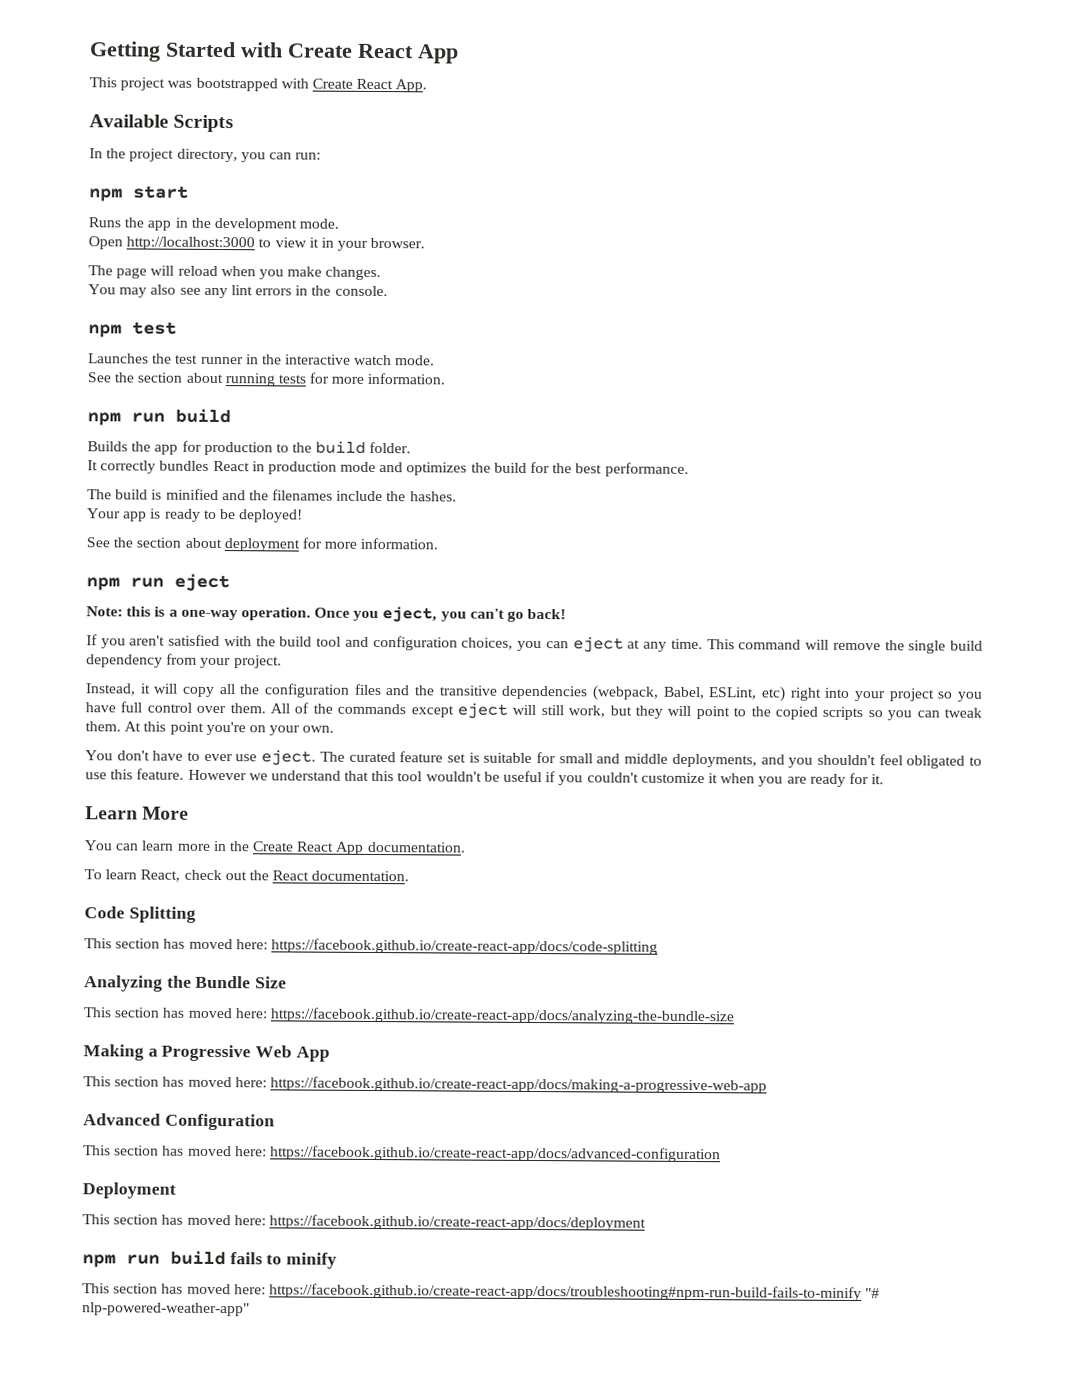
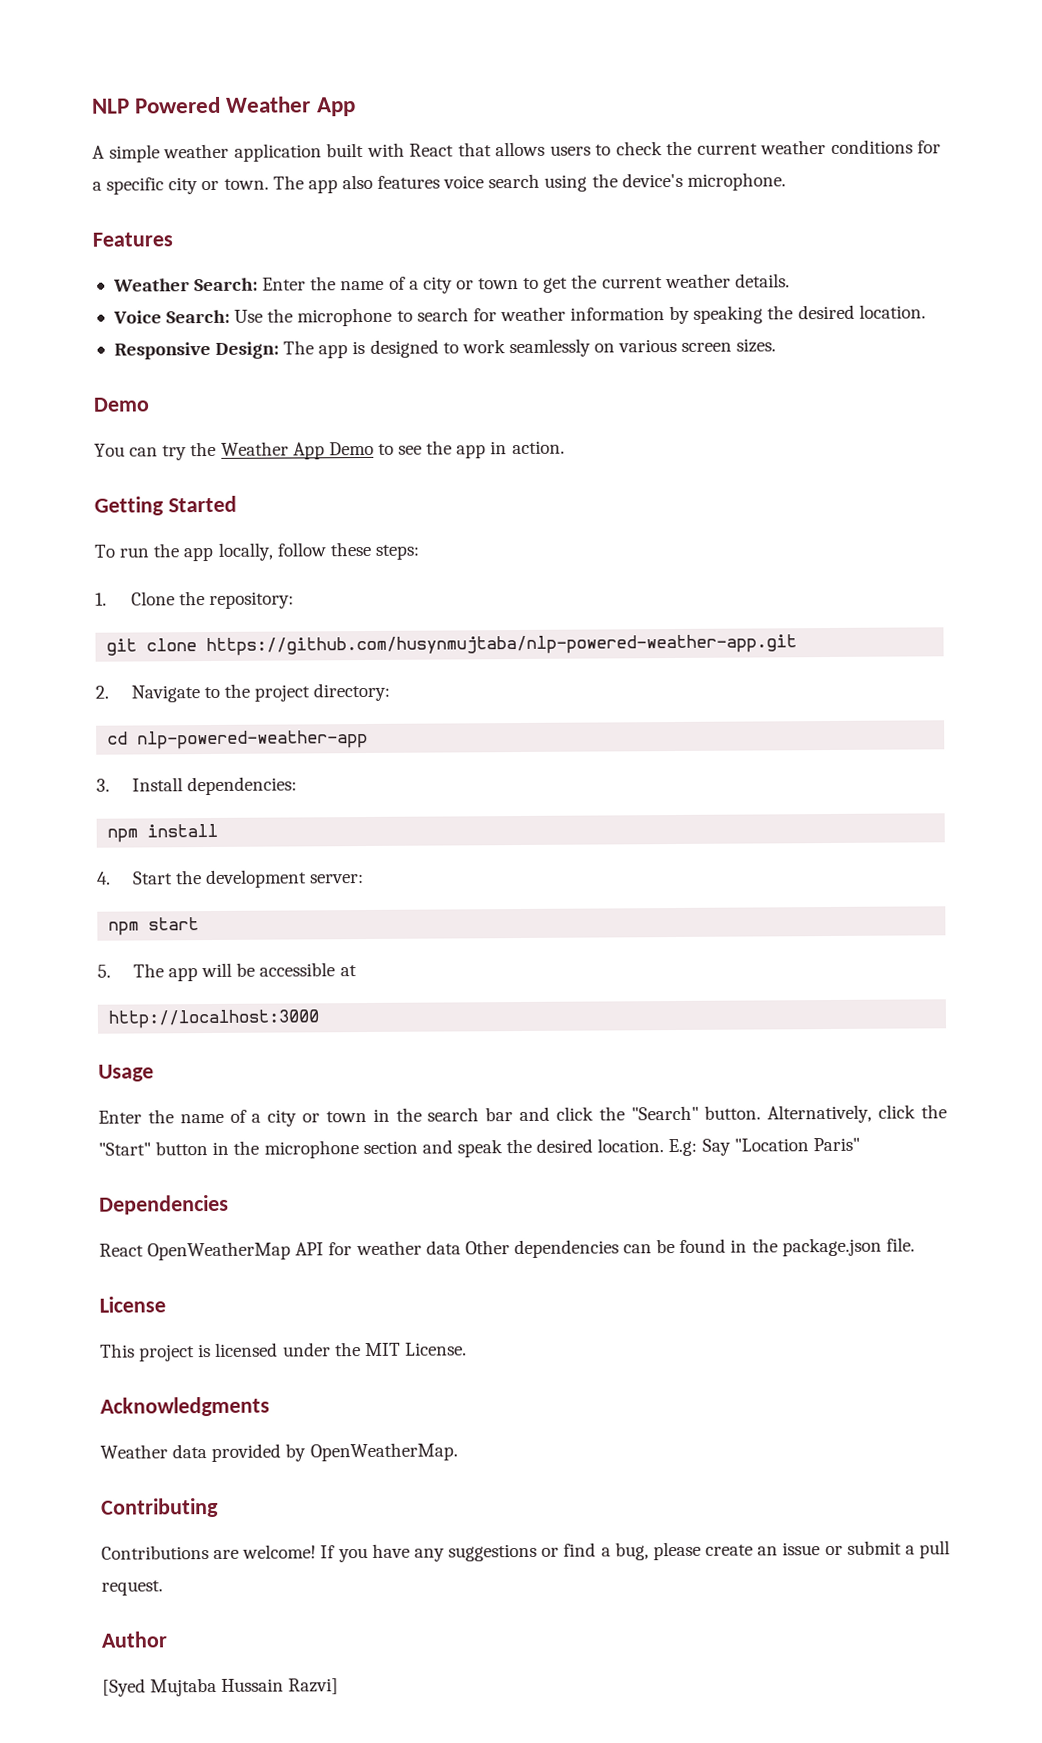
[89,41,459,64] [89,77,428,93] [89,114,235,133] [89,148,322,163] [89,185,189,202] [88,217,340,232] [88,236,426,251] [88,265,382,281] [88,284,388,299] [88,321,177,338] [88,353,436,366] [87,372,446,387] [87,408,231,426] [87,440,412,456] [87,460,689,477] [87,488,457,502] [87,508,304,523] [86,537,439,552] [86,573,230,592] [86,606,567,623] [86,634,984,654] [86,653,282,669] [85,683,982,702] [85,701,982,721] [85,721,335,736] [85,749,982,769] [85,768,885,787] [85,806,190,820] [84,840,466,855] [84,869,410,882] [84,906,196,923] [84,938,658,955] [84,975,288,992] [83,1007,734,1025] [83,1044,330,1062] [83,1076,767,1094] [83,1113,275,1131] [83,1145,721,1163] [82,1182,176,1199] [82,1214,646,1231] [82,1250,338,1269] [82,1283,881,1302] [82,1302,250,1317] Getting Started with Create React App // This project was bootstrapped with Create React App. // Available Scripts // In the project directory, you can run: // npm start // Runs the app in the development mode. // Open http://localhost:3000 to view it in your browser. // The page will reload when you make changes. // You may also see any lint errors in the console. // npm test // Launches the test runner in the interactive watch mode. // See the section about running tests for more information. // npm run build // Builds the app for production to the build folder. // It correctly bundles React in production mode and optimizes the build for the best performance. // The build is minified and the filenames include the hashes. // Your app is ready to be deployed! // See the section about deployment for more information. // npm run eject // Note: this is a one-way operation. Once you eject, you can't go back! // If you aren't satisfied with the build tool and configuration choices, you can eject at any time. This command will remove the single build dependency from your project. // Instead, it will copy all the configuration files and the transitive dependencies (webpack, Babel, ESLint, etc) right into your project so you have full control over them. All of the commands except eject will still work, but they will point to the copied scripts so you can tweak them. At this point you're on your own. // You don't have to ever use eject. The curated feature set is suitable for small and middle deployments, and you shouldn't feel obligated to use this feature. However we understand that this tool wouldn't be useful if you couldn't customize it when you are ready for it. // Learn More // You can learn more in the Create React App documentation. // To learn React, check out the React documentation. // Code Splitting // This section has moved here: https://facebook.github.io/create-react-app/docs/code-splitting // Analyzing the Bundle Size // This section has moved here: https://facebook.github.io/create-react-app/docs/analyzing-the-bundle-size // Making a Progressive Web App // This section has moved here: https://facebook.github.io/create-react-app/docs/making-a-progressive-web-app // Advanced Configuration // This section has moved here: https://facebook.github.io/create-react-app/docs/advanced-configuration // Deployment // This section has moved here: https://facebook.github.io/create-react-app/docs/deployment // npm run build fails to minify // This section has moved here: https://facebook.github.io/create-react-app/docs/troubleshooting#npm-run-build-fails-to-minify "# nlp-powered-weather-app" -> [92,96,356,117] [92,139,941,163] [92,172,786,195] [92,232,173,247] [112,273,790,294] [112,304,926,327] [113,338,777,360] [93,397,150,412] [94,440,565,461] [94,495,237,516] [94,541,419,562] [95,591,295,610] [106,634,798,657] [95,682,391,703] [107,729,369,750] [96,776,298,796] [107,823,219,843] [96,869,365,889] [108,917,200,936] [97,962,357,982] [108,1009,321,1029] [98,1064,154,1082] [98,1104,948,1127] [98,1137,860,1159] [99,1194,229,1215] [99,1237,915,1261] [99,1296,166,1313] [100,1342,467,1362] [100,1396,270,1417] [100,1442,458,1463] [101,1497,219,1518] [101,1540,950,1563] [101,1580,163,1596] [101,1631,168,1648] [102,1677,340,1697] NLP Powered Weather App // A simple weather application built with React that allows users to check the current weather conditions for a specific city or town. The app also features voice search using the device's microphone. // Features // Weather Search: Enter the name of a city or town to get the current weather details. // Voice Search: Use the microphone to search for weather information by speaking the desired location. // Responsive Design: The app is designed to work seamlessly on various screen sizes. // Demo // You can try the Weather App Demo to see the app in action. // Getting Started // To run the app locally, follow these steps: // 1. Clone the repository: // git clone https://github.com/husynmujtaba/nlp-powered-weather-app.git // 2. Navigate to the project directory: // cd nlp-powered-weather-app // 3. Install dependencies: // npm install // 4. Start the development server: // npm start // 5. The app will be accessible at // http://localhost:3000 // Usage // Enter the name of a city or town in the search bar and click the "Search" button. Alternatively, click the "Start" button in the microphone section and speak the desired location. E.g: Say "Location Paris" // Dependencies // React OpenWeatherMap API for weather data Other dependencies can be found in the package.json file. // License // This project is licensed under the MIT License. // Acknowledgments // Weather data provided by OpenWeatherMap. // Contributing // Contributions are welcome! If you have any suggestions or find a bug, please create an issue or submit a pull request. // Author // [Syed Mujtaba Hussain Razvi]

